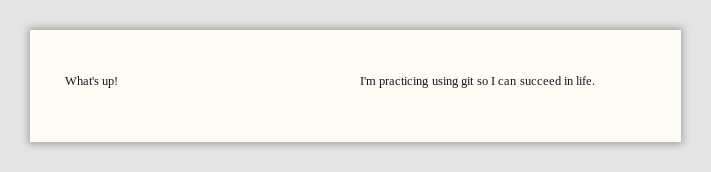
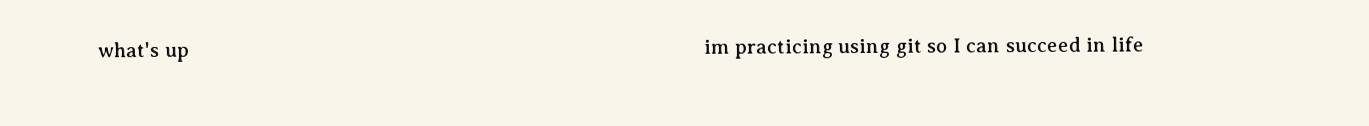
[65,76,119,88] [360,77,376,85] What's up! // I'm -> [97,41,189,62] [703,39,729,54] what's up // im
[576,76,596,85] life. -> [1110,36,1144,52] life

